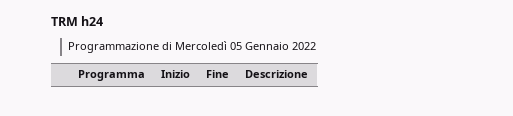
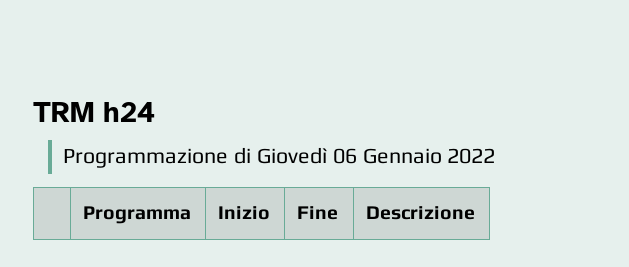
[174,41,242,50] Mercoledì 05 -> [257,147,357,164] Giovedì 06

